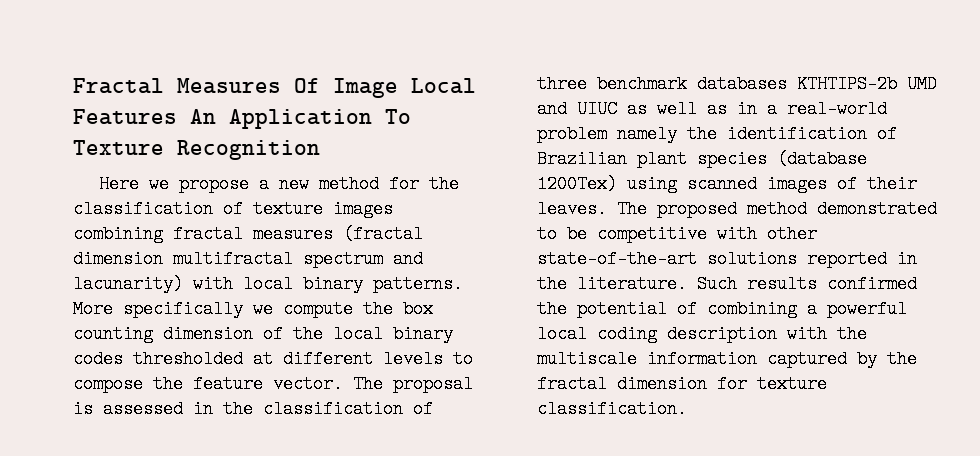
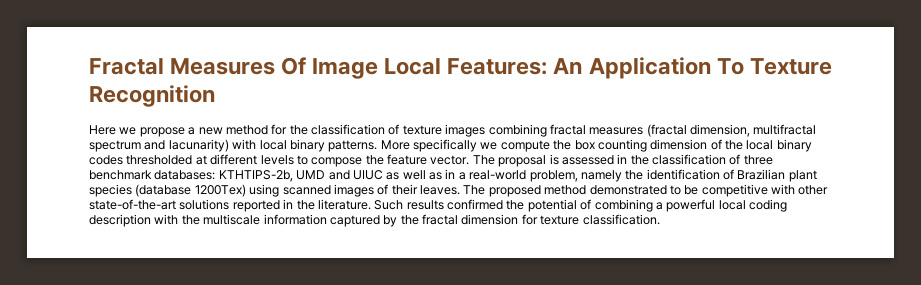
[73,109,177,125] Features -> [447,58,548,75] Features:
[73,250,163,268] dimension -> [690,124,750,137] dimension,
[697,75,897,93] databases KTHTIPS-2b -> [154,170,293,182] databases: KTHTIPS-2b,
[537,125,607,143] problem -> [529,170,578,182] problem,

